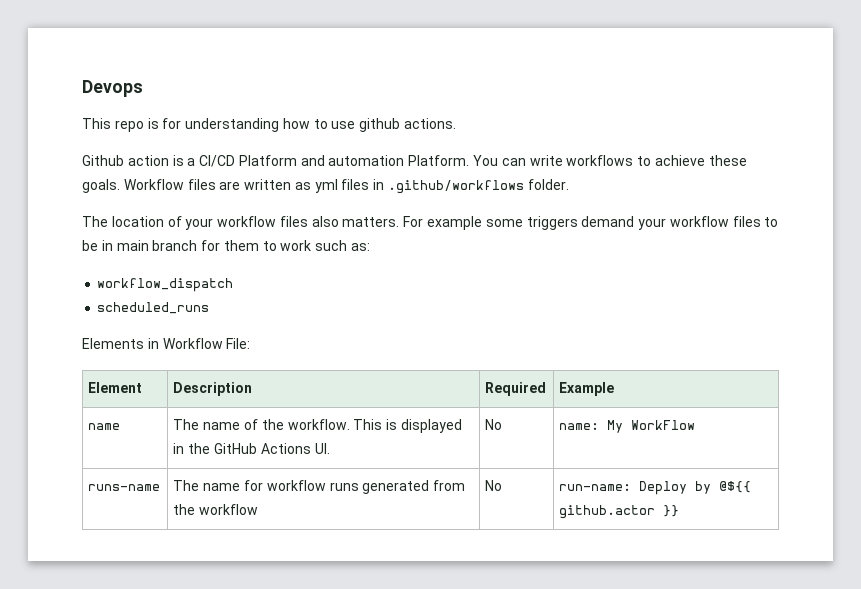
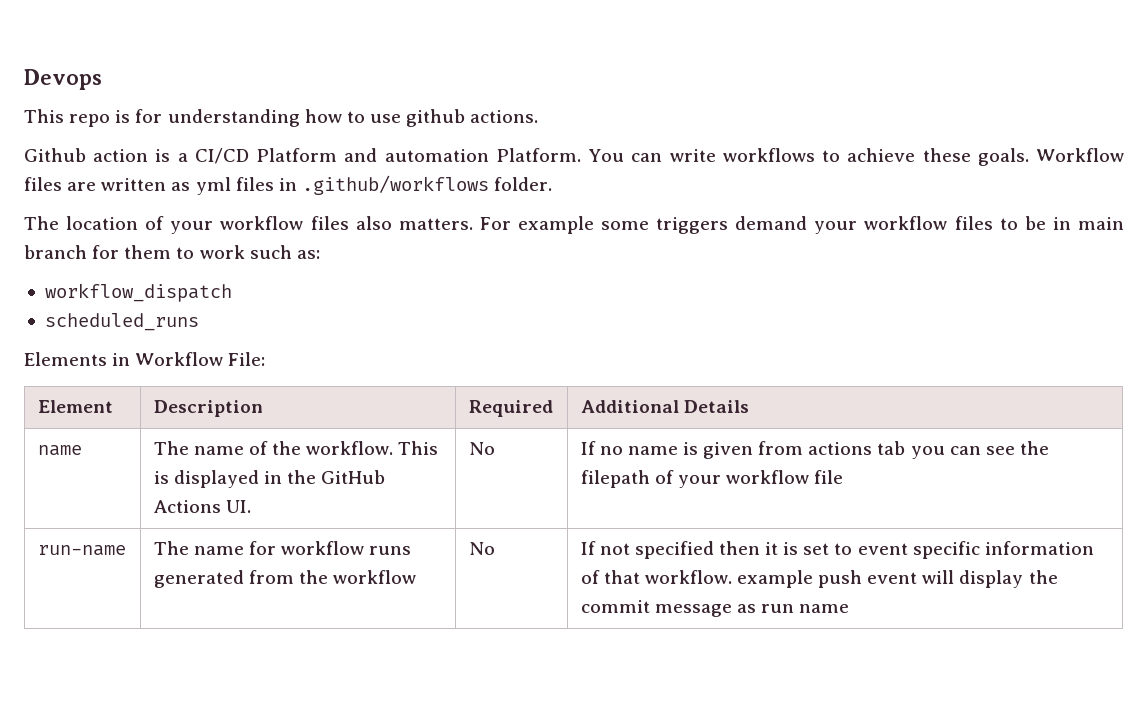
[559,382,615,396] Example -> [580,400,749,413] Additional Details
[559,420,696,433] [88,484,161,491] name: My WorkFlow // runs-name -> [580,441,1049,459] [580,470,844,488] [37,545,126,556] If no name is given from actions tab you can see the filepath of your workflow file // run-name
[559,481,752,495] [559,505,680,519] run-name: Deploy by @${{ github.actor }} -> [580,541,1094,559] [580,570,1058,588] [580,600,850,617] If not specified then it is set to event specific information of that workflow. example push event will display the commit message as run name

